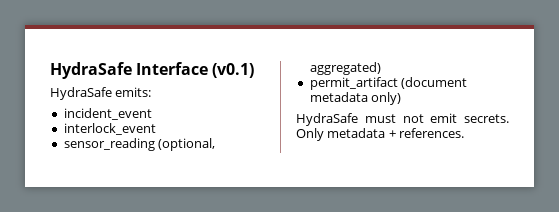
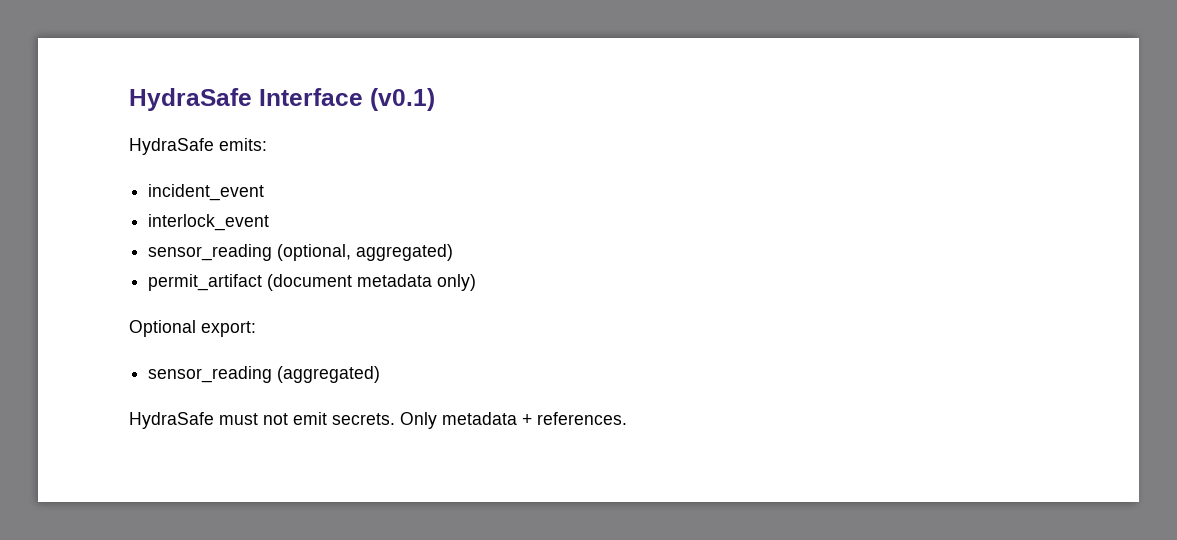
(402, 98) none -> [129,320,256,337] [148,366,381,383] // Optional export: // sensor_reading (aggregated)

